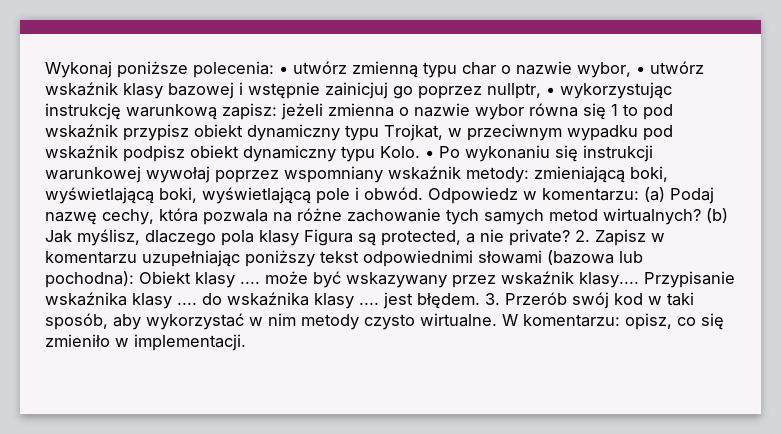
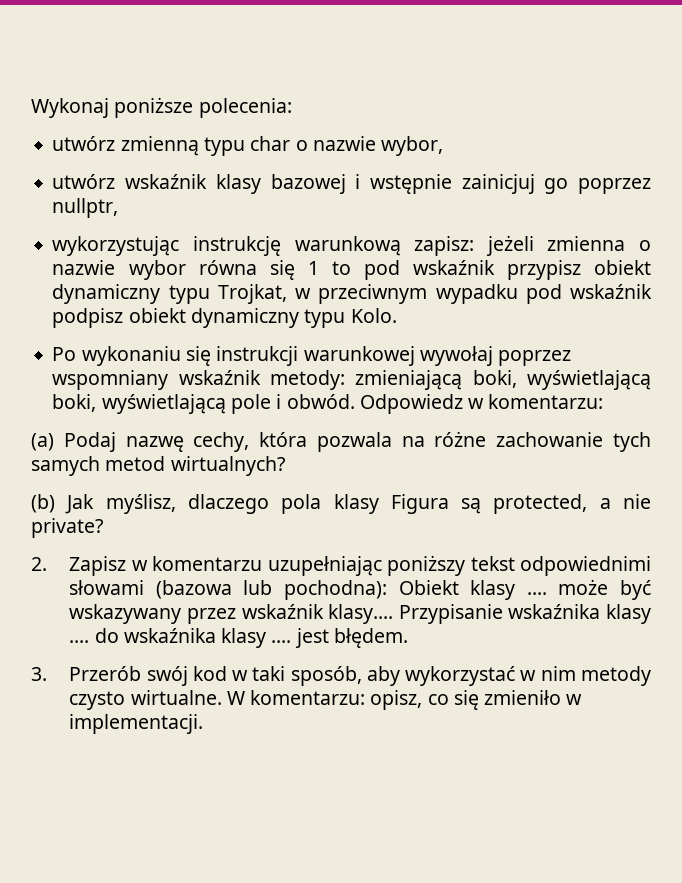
[279,66,288,74] • -> (292, 108) //
[636,66,645,74] • -> (444, 146) //
[546,87,555,95] • -> (119, 208) //
[425,150,434,158] • -> (397, 315) //
(639, 194) none -> (604, 401) //
(701, 216) none -> (285, 466) //
(570, 237) none -> (103, 528) //
(480, 301) none -> (408, 638) //

